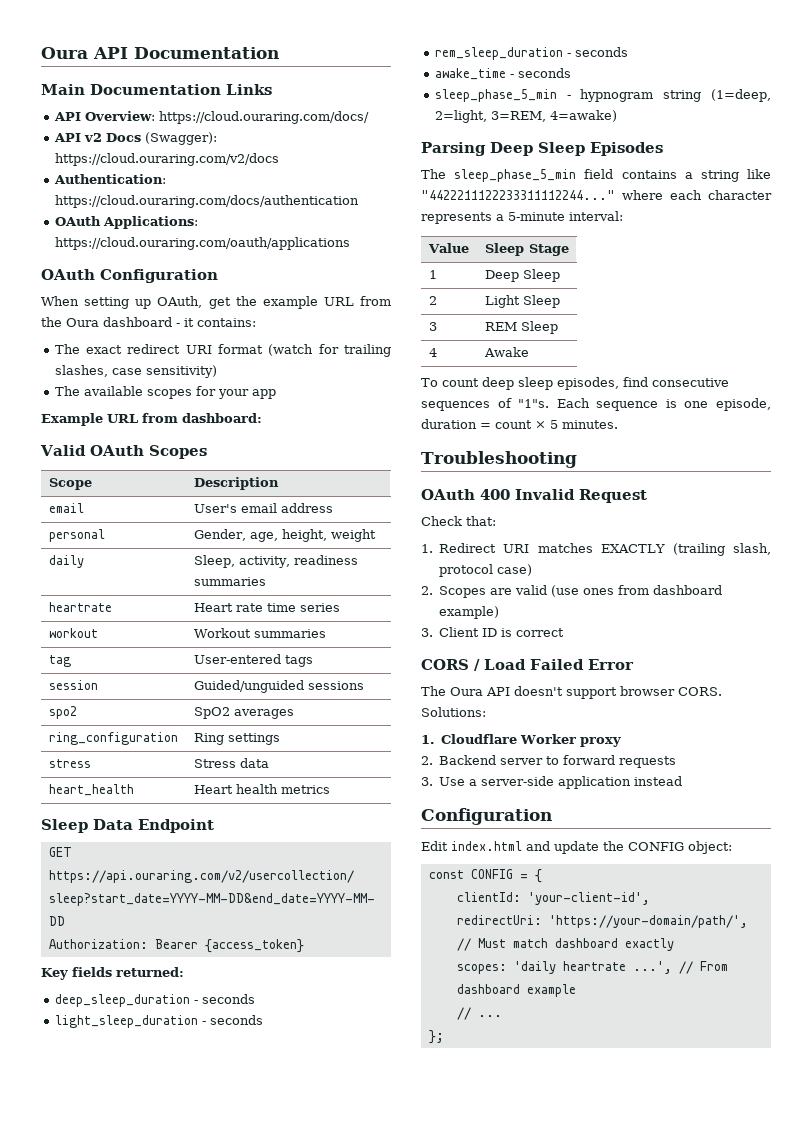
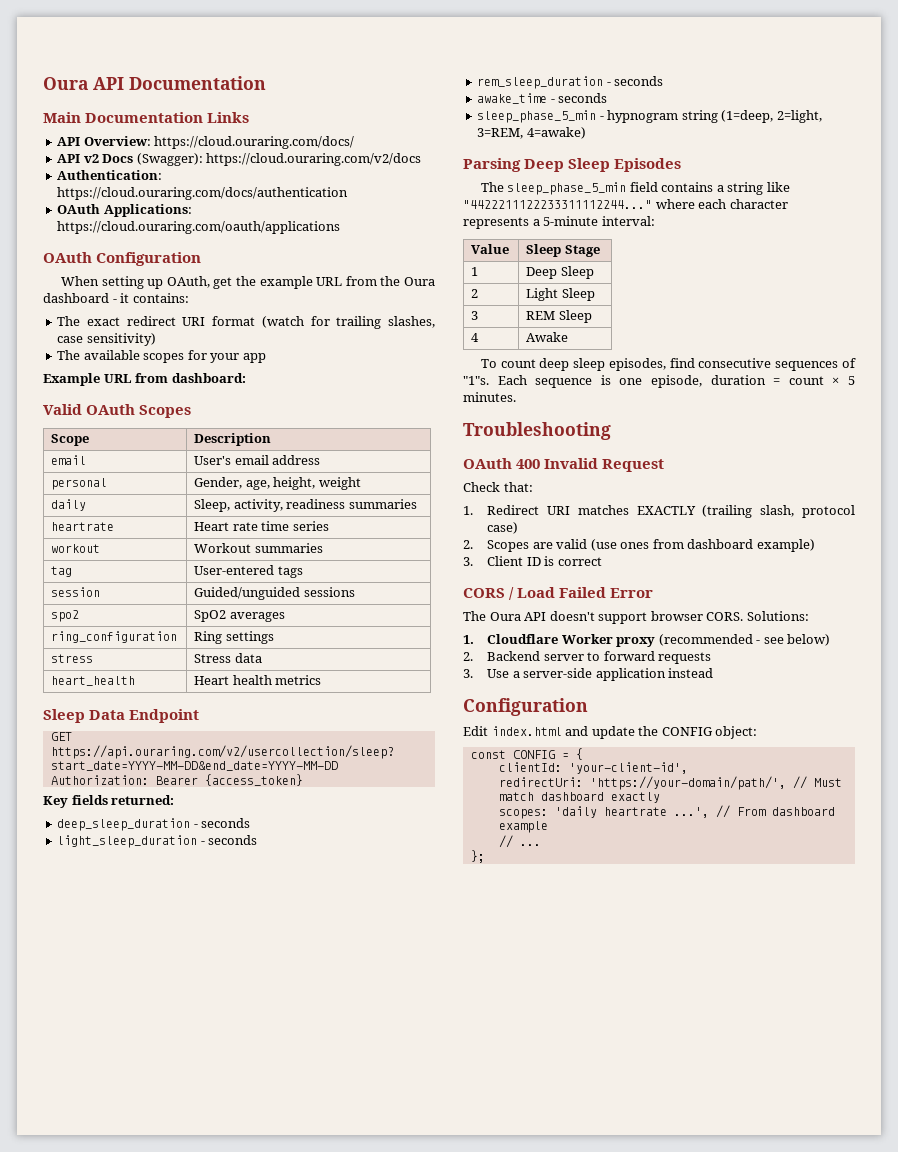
(622, 742) none -> [658,634,831,646] (recommended - see below)

